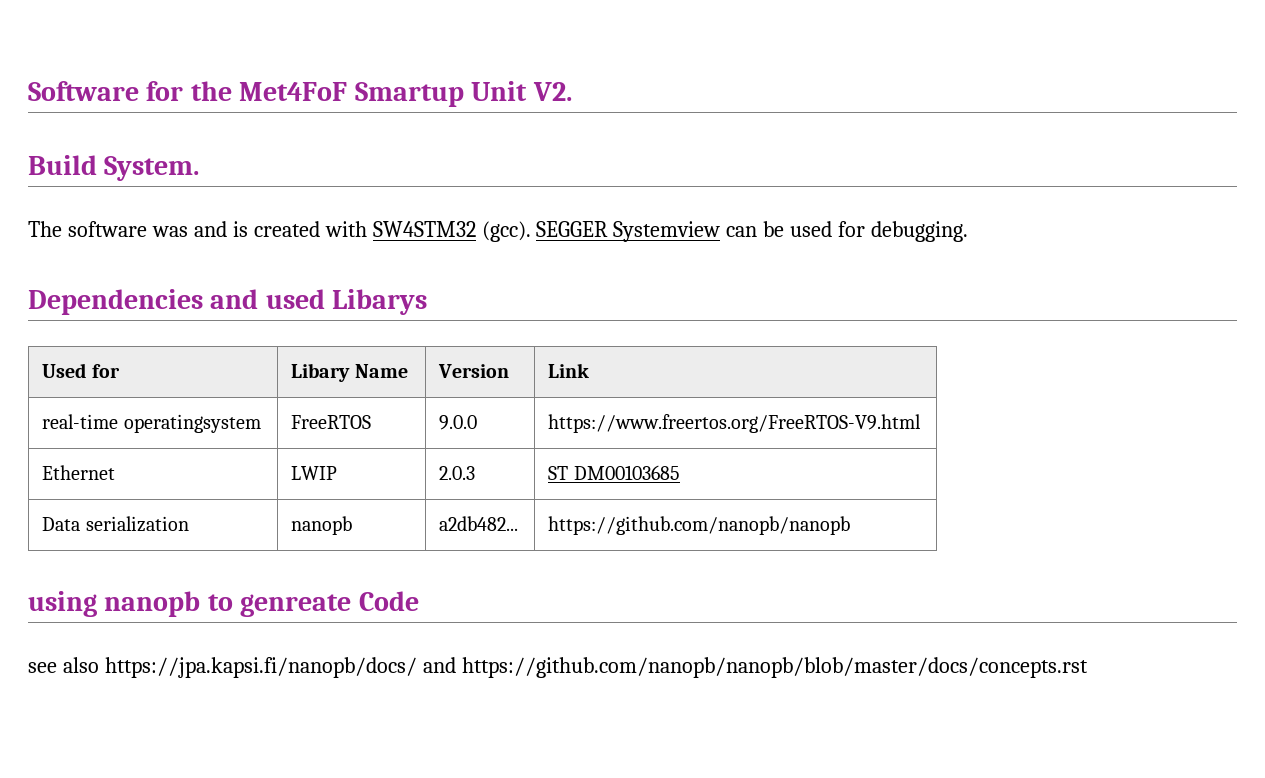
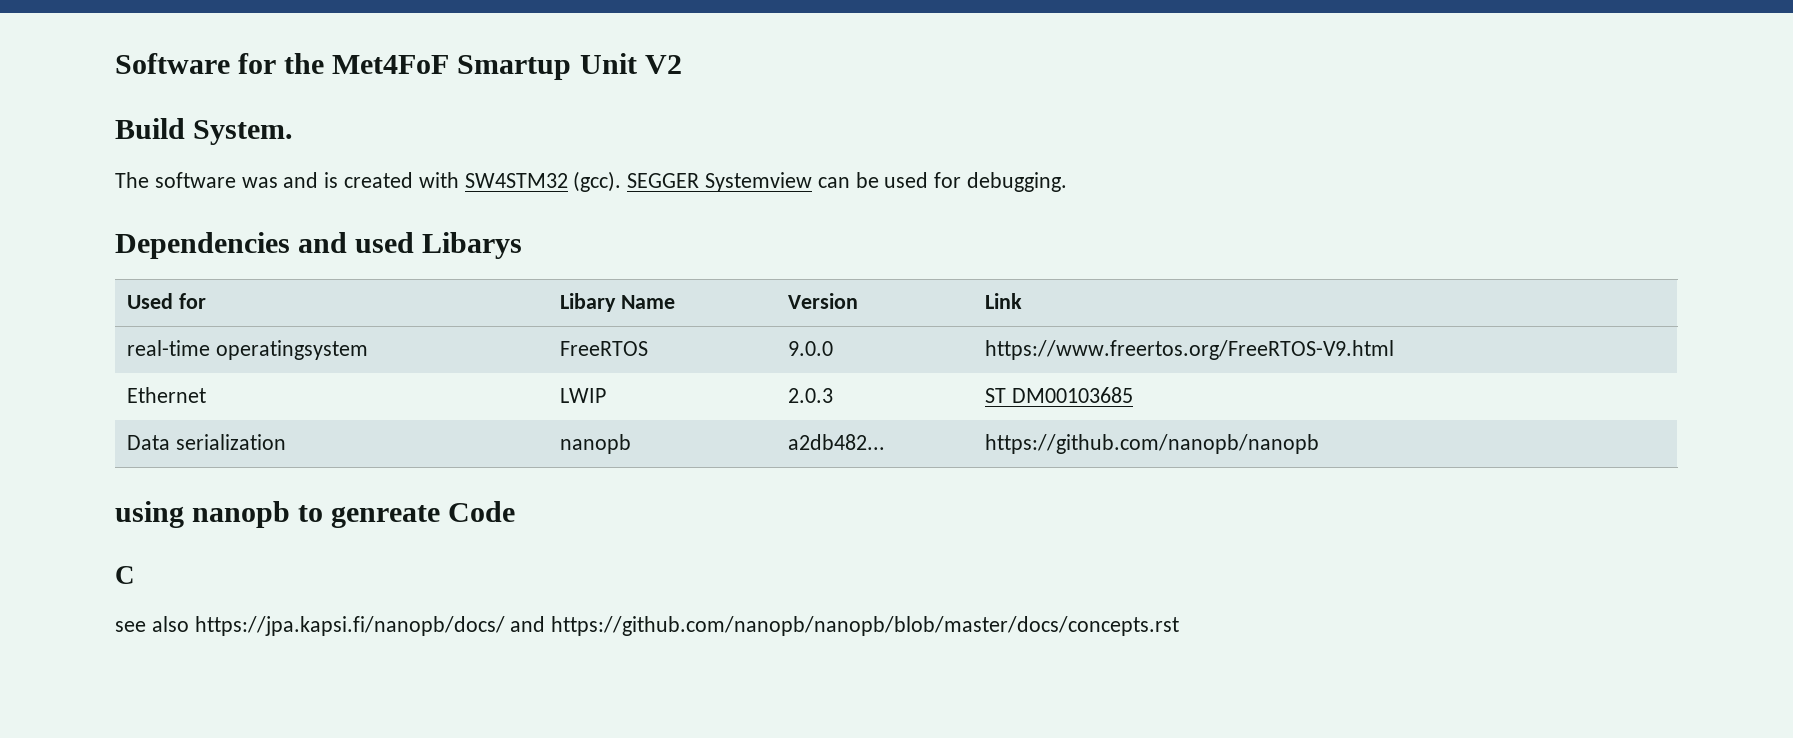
[532,82,572,101] V2. -> [644,55,682,74] V2
(419, 601) none -> [115,566,135,584] // C

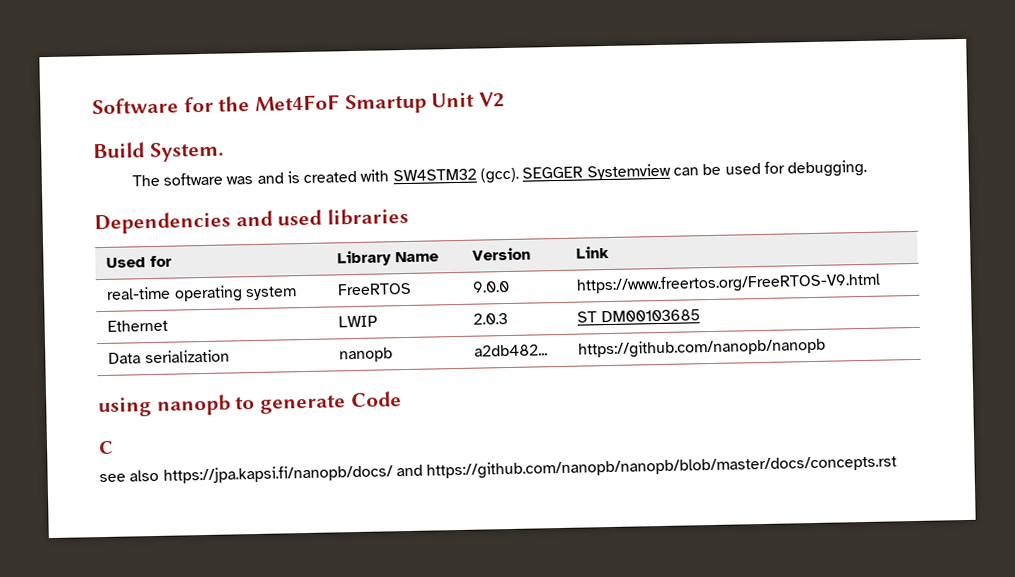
[422,232,523,259] Libarys -> [327,207,410,226] libraries
[559,293,616,312] Libary -> [337,250,393,267] Library
[215,340,368,360] operatingsystem -> [173,285,298,303] operating system
[331,505,441,528] genreate -> [260,394,347,414] generate

